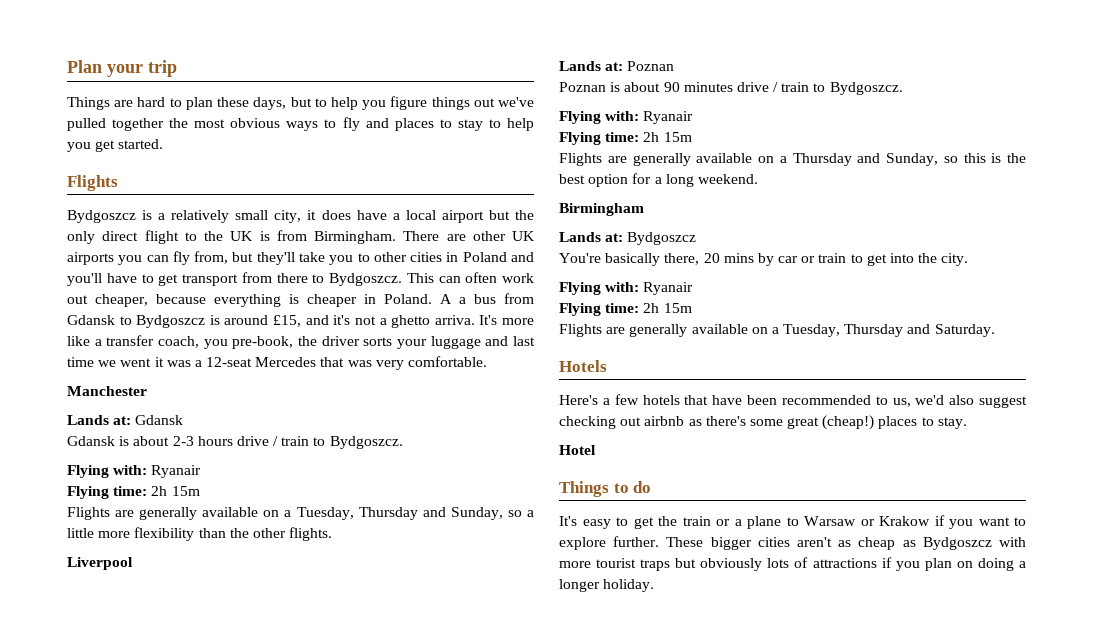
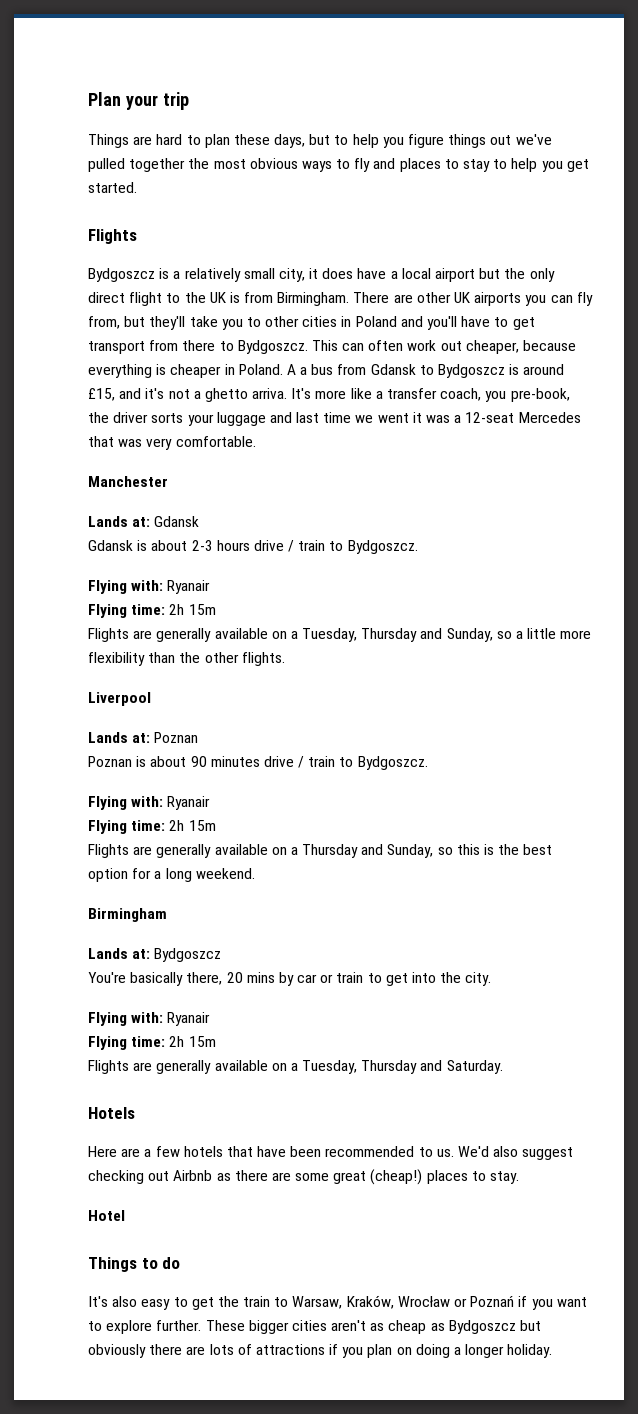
[559,395,598,405] Here's -> [88,1146,141,1157] Here are
[892,395,945,407] us, we'd -> [436,1146,490,1157] us. We'd
[644,416,746,426] airbnb as there's -> [173,1170,291,1181] Airbnb as there are
(577, 521) none -> [112,1296,138,1307] also
[716,516,930,529] or a plane to Warsaw or Krakow -> [274,1295,515,1309] to Warsaw, Kraków, Wrocław or Poznań
[998,537,1026,547] [559,558,763,571] with more tourist traps but obviously -> [520,1320,542,1331] [88,1344,206,1358] but obviously there are

